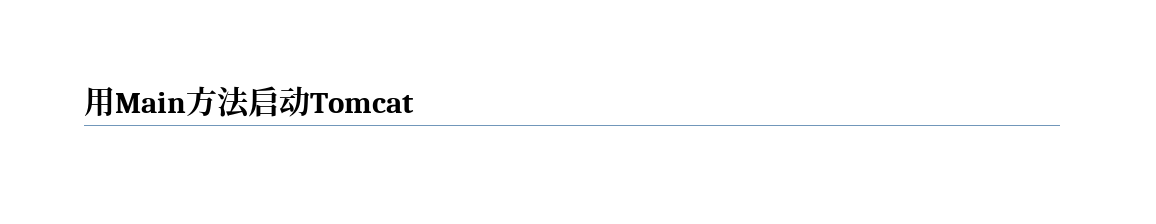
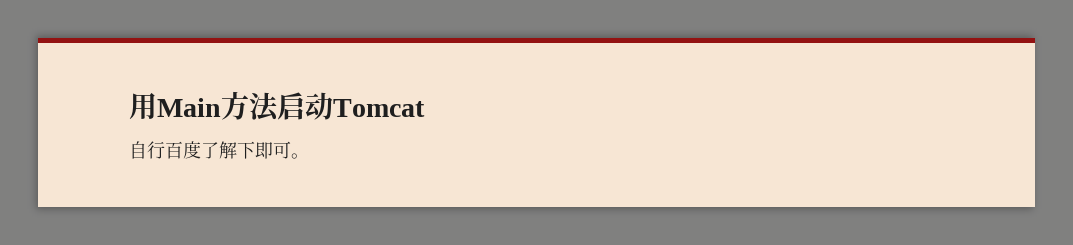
(414, 103) none -> [129,141,309,159] // 自行百度了解下即可。

